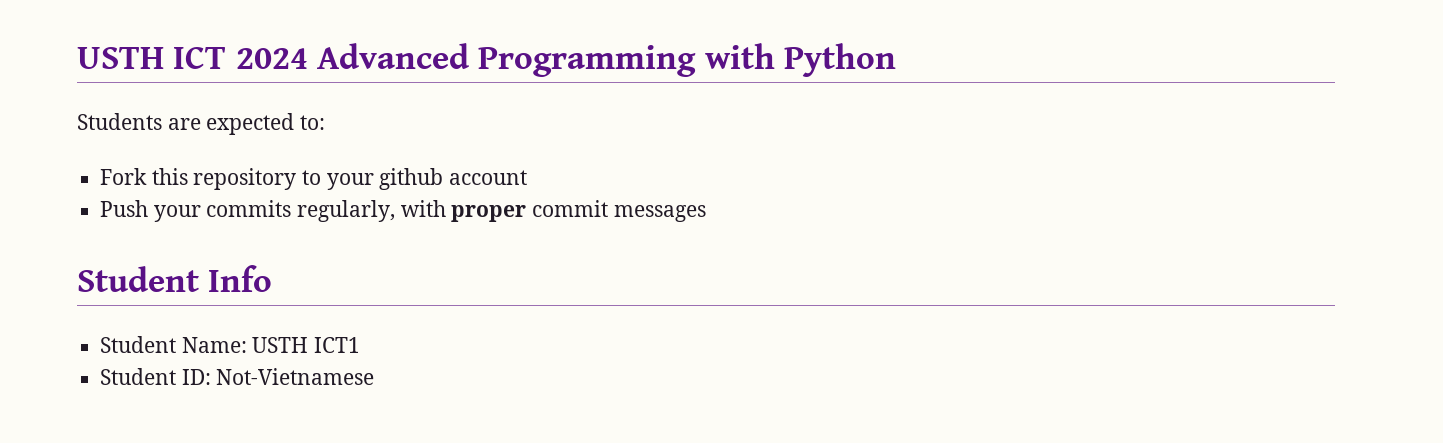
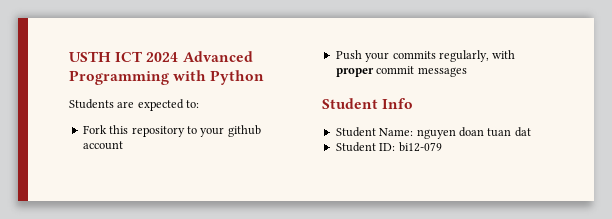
[252,337,361,353] USTH ICT1 -> [416,127,531,139] nguyen doan tuan dat
[216,368,375,385] Not-Vietnamese -> [398,142,442,152] bi12-079

